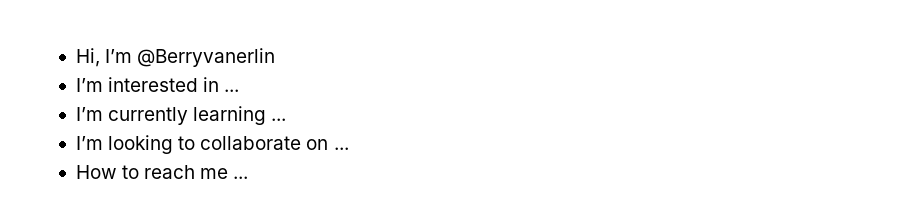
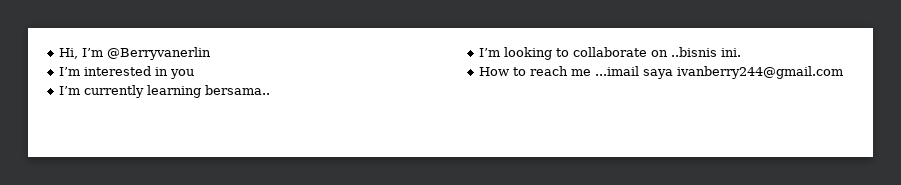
[224,89,240,92] ... -> [170,69,195,79] you
[271,118,287,121] ... -> [205,85,271,95] bersama..
[333,147,349,150] ... -> [671,47,742,57] ..bisnis ini.
[233,176,249,179] ... -> [595,66,844,79] ...imail saya ivanberry244@gmail.com

